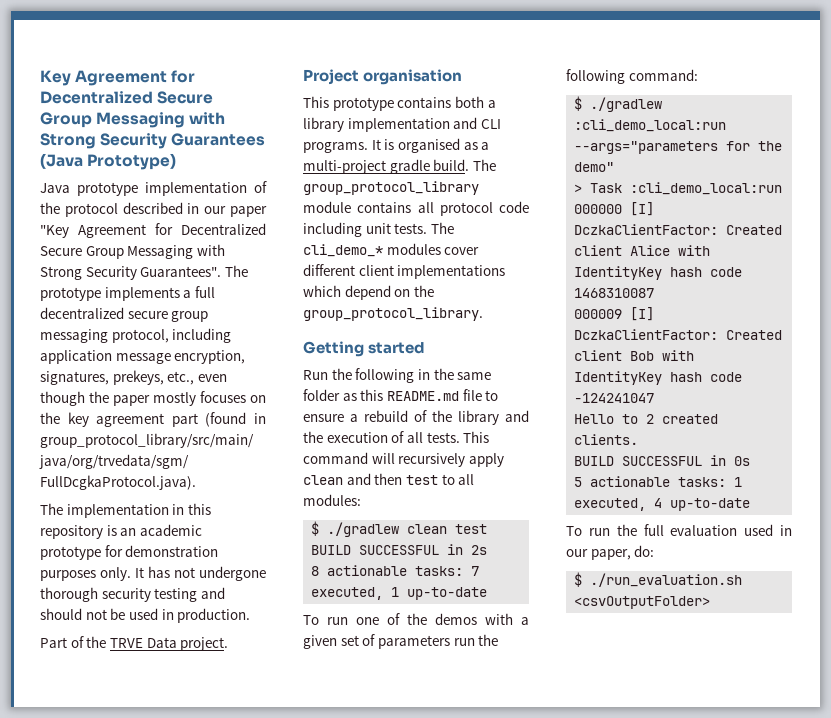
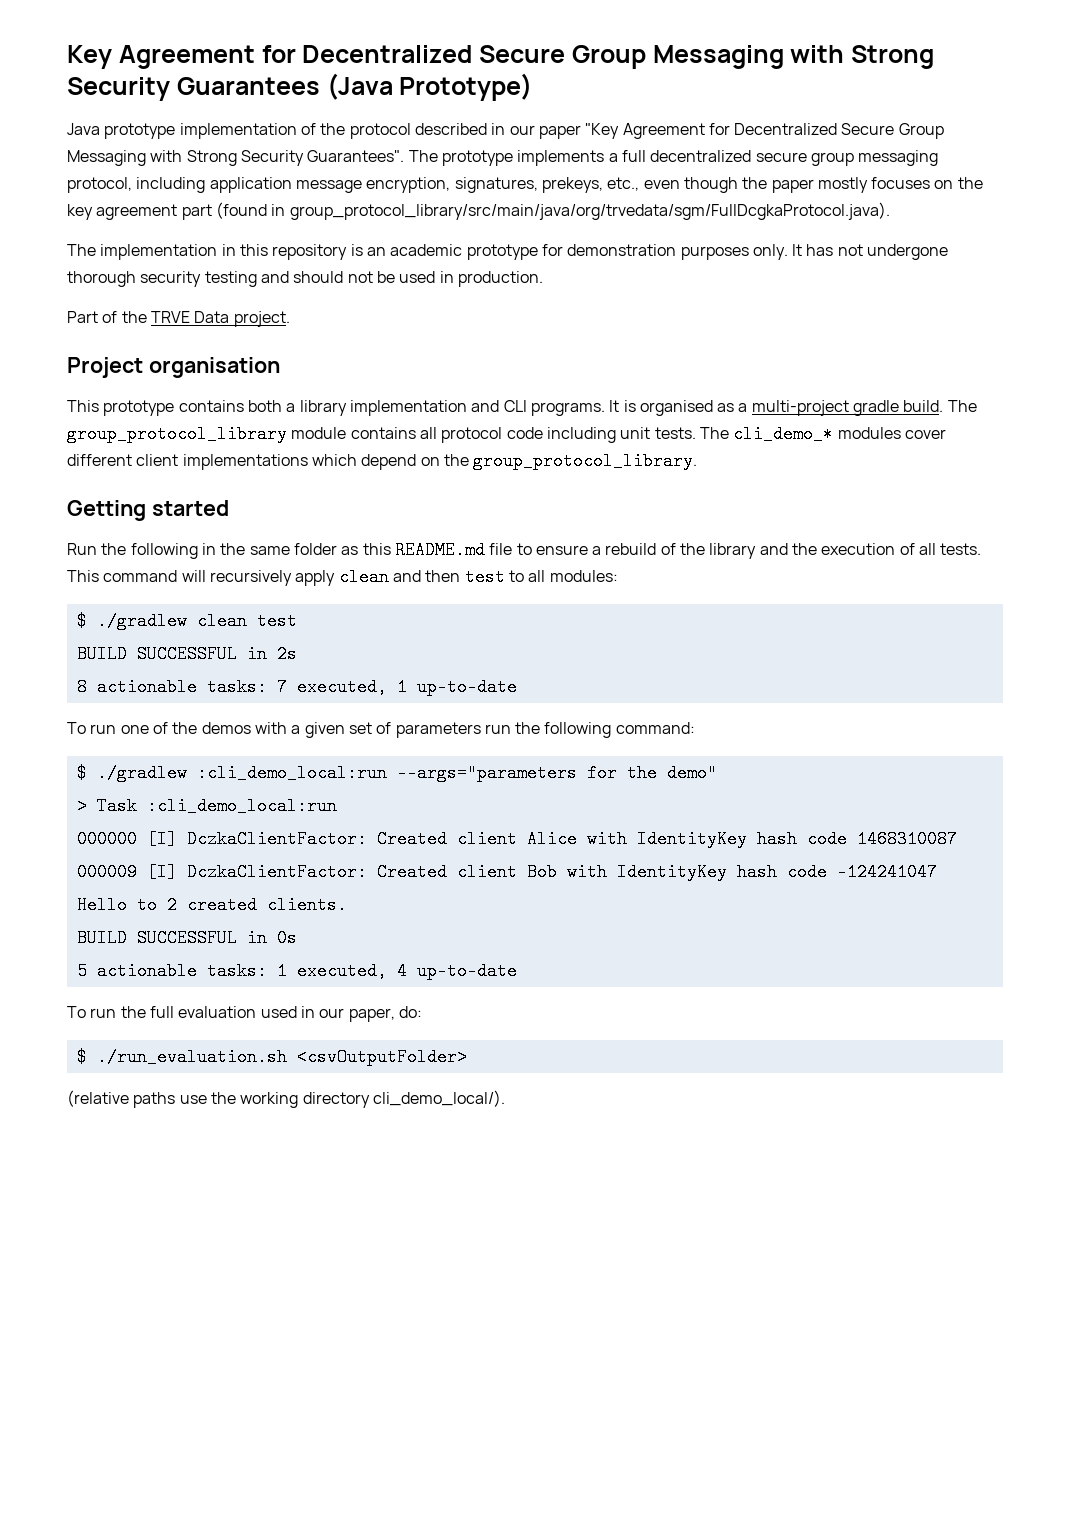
(711, 602) none -> [67,1090,505,1108] // (relative paths use the working directory cli_demo_local/).

